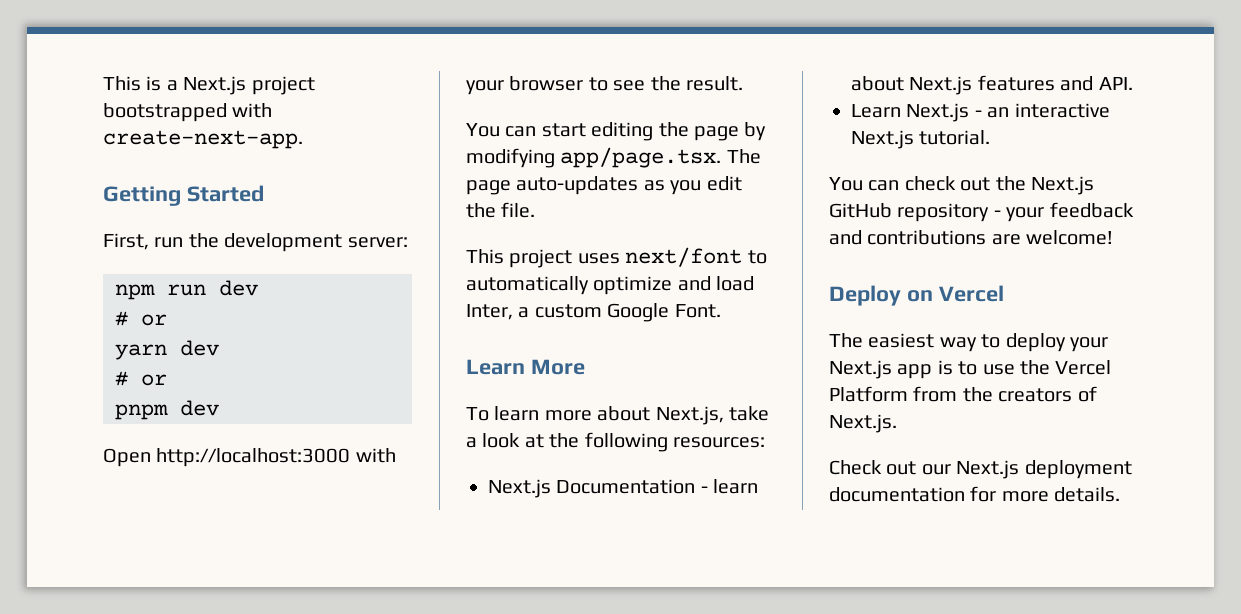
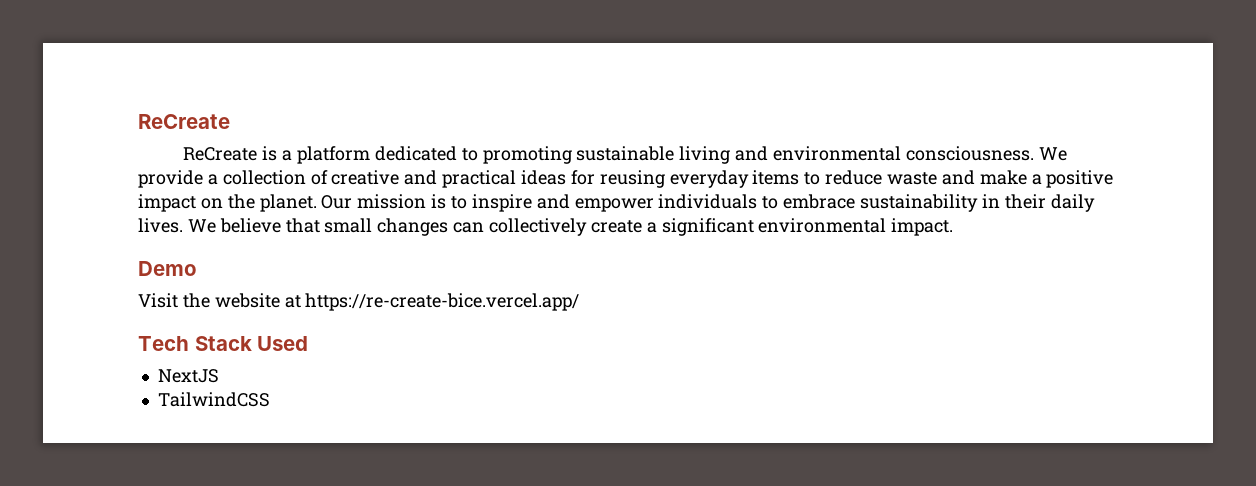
[103,76,315,95] [103,103,273,122] [103,130,303,149] [103,185,264,206] [103,233,408,252] [115,280,258,300] [115,311,167,326] [115,340,219,360] [115,371,167,386] [115,400,219,420] [103,448,396,467] [466,76,743,95] [466,122,767,141] [466,147,761,168] [466,176,742,195] [466,202,536,218] [466,247,767,268] [466,276,755,295] [466,303,721,322] [466,359,585,375] [466,406,769,425] [466,432,765,452] [488,479,759,498] [851,75,1133,95] [851,103,1110,122] [851,130,991,149] [829,176,1094,195] [829,202,1134,222] [829,230,1114,245] [829,285,1004,306] [829,333,1108,352] [829,360,1112,379] [829,386,1097,402] [829,414,897,433] [829,460,1132,479] [829,486,1121,502] This is a Next.js project bootstrapped with create-next-app. // Getting Started // First, run the development server: // npm run dev // # or // yarn dev // # or // pnpm dev // Open http://localhost:3000 with your browser to see the result. // You can start editing the page by modifying app/page.tsx. The page auto-updates as you edit the file. // This project uses next/font to automatically optimize and load Inter, a custom Google Font. // Learn More // To learn more about Next.js, take a look at the following resources: // Next.js Documentation - learn about Next.js features and API. // Learn Next.js - an interactive Next.js tutorial. // You can check out the Next.js GitHub repository - your feedback and contributions are welcome! // Deploy on Vercel // The easiest way to deploy your Next.js app is to use the Vercel Platform from the creators of Next.js. // Check out our Next.js deployment documentation for more details. -> [138,114,230,129] [183,146,1067,164] [138,170,1114,188] [138,194,1095,212] [138,218,954,236] [138,261,197,276] [138,293,580,311] [138,336,309,351] [157,369,219,383] [157,392,270,407] ReCreate // ReCreate is a platform dedicated to promoting sustainable living and environmental consciousness. We provide a collection of creative and practical ideas for reusing everyday items to reduce waste and make a positive impact on the planet. Our mission is to inspire and empower individuals to embrace sustainability in their daily lives. We believe that small changes can collectively create a significant environmental impact. // Demo // Visit the website at https://re-create-bice.vercel.app/ // Tech Stack Used // NextJS // TailwindCSS

